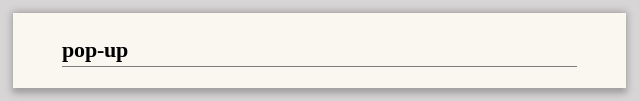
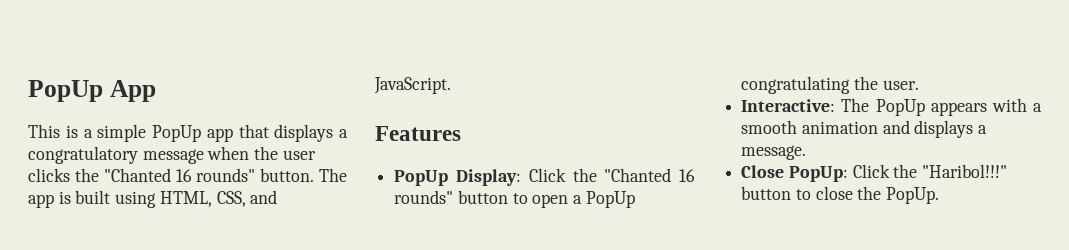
[62,47,128,62] pop-up -> [28,80,156,102] [28,124,348,142] [28,146,316,164] [28,168,347,182] [28,190,278,208] [374,77,451,94] [375,126,461,141] [394,168,695,186] [394,190,635,208] [741,76,919,94] [741,98,1042,116] [741,120,988,138] [741,145,807,160] [741,164,1008,182] [741,186,940,204] PopUp App // This is a simple PopUp app that displays a congratulatory message when the user clicks the "Chanted 16 rounds" button. The app is built using HTML, CSS, and JavaScript. // Features // PopUp Display: Click the "Chanted 16 rounds" button to open a PopUp congratulating the user. // Interactive: The PopUp appears with a smooth animation and displays a message. // Close PopUp: Click the "Haribol!!!" button to close the PopUp.

